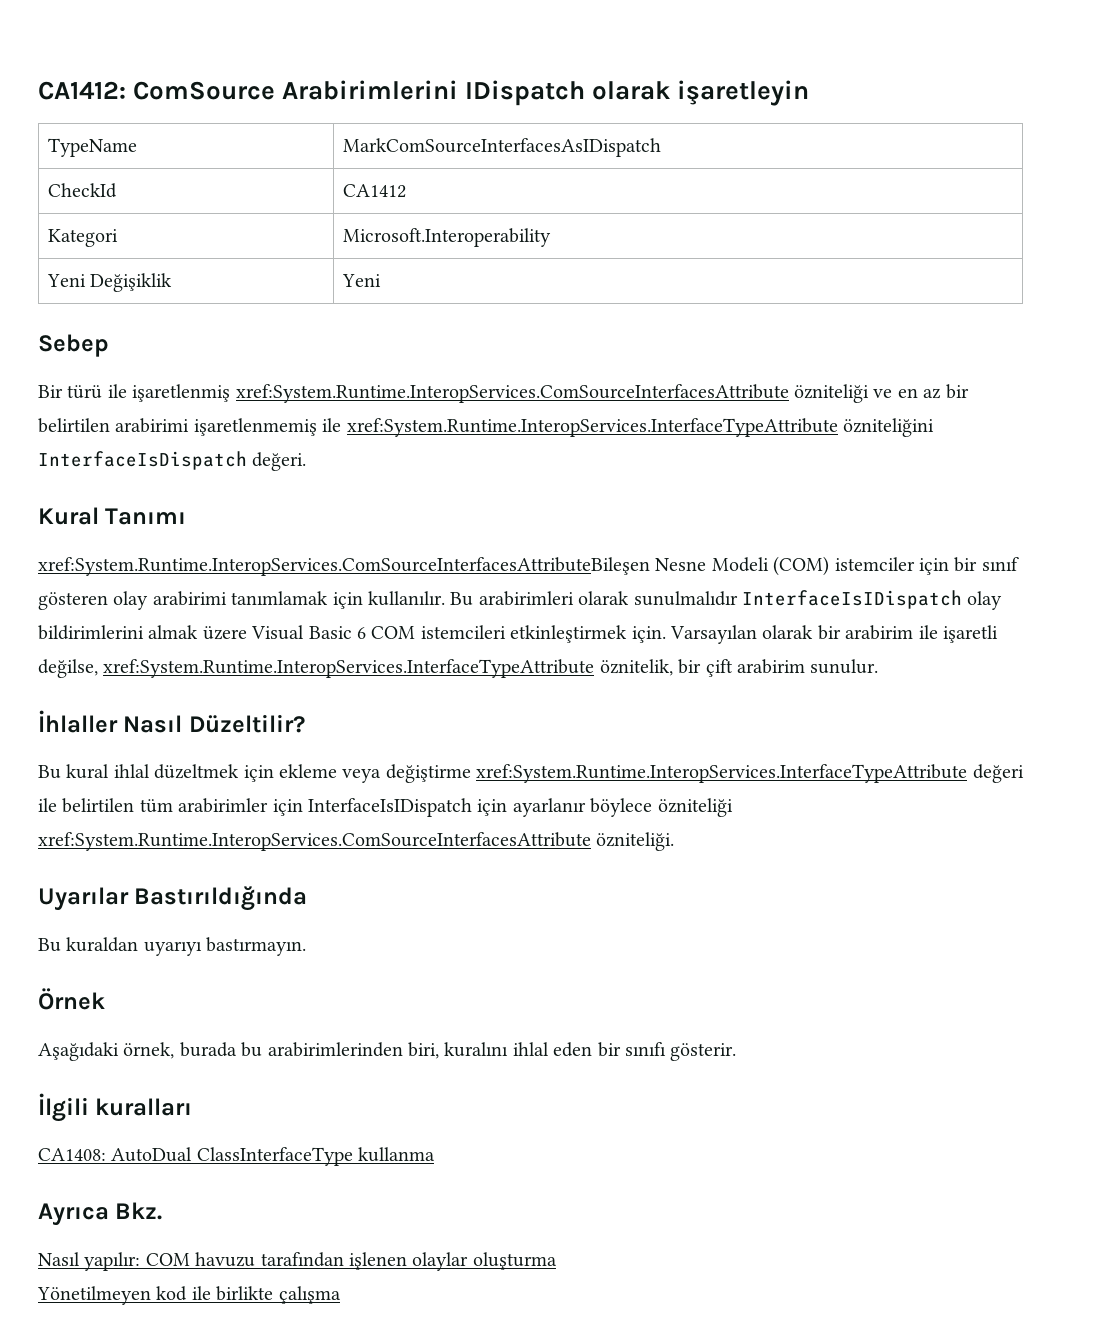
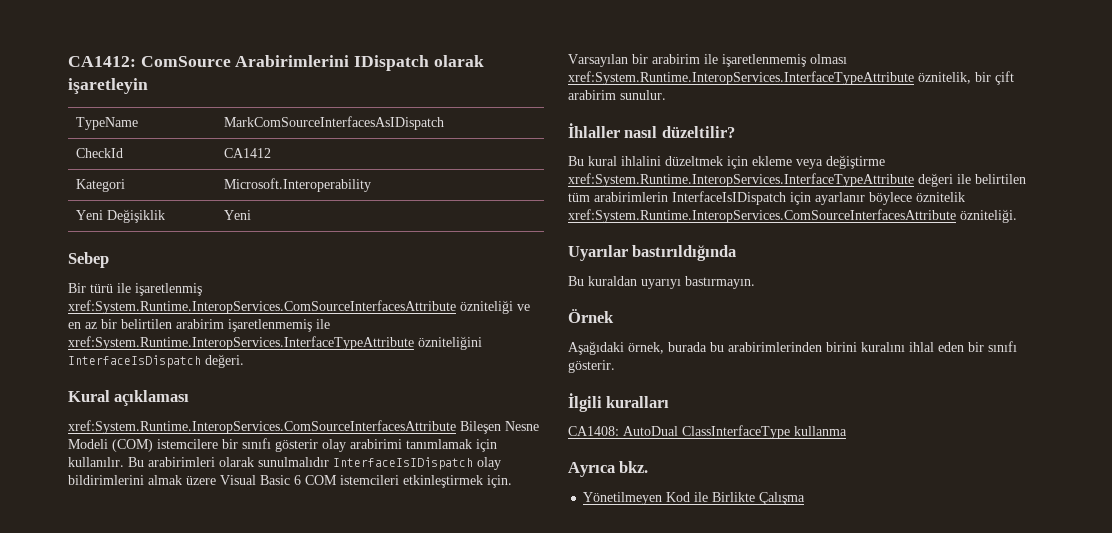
[115,418,190,433] arabirimi -> [176,319,224,329] arabirim
[105,508,187,525] [38,556,1019,576] [38,592,108,610] Tanımı // xref:System.Runtime.InteropServices.ComSourceInterfacesAttributeBileşen Nesne Modeli (COM) istemciler için bir sınıf gösteren -> [114,390,190,406] [68,420,539,434] [68,438,318,452] açıklaması // xref:System.Runtime.InteropServices.ComSourceInterfacesAttribute Bileşen Nesne Modeli (COM) istemcilere bir sınıfı gösterir
[762,625,814,639] olarak -> (628, 60) none
[942,625,998,643] [38,659,98,678] işaretli değilse, -> [722,54,847,67] işaretlenmemiş olması
[123,714,305,733] Nasıl Düzeltilir? -> [624,126,735,138] nasıl düzeltilir?
[113,764,150,778] ihlal -> [621,156,661,166] ihlalini
[178,798,303,816] arabirimler için -> [594,192,668,202] arabirimlerin
[657,798,733,817] özniteliği -> [916,192,965,202] öznitelik
[134,886,308,911] Bastırıldığında -> [632,245,737,261] bastırıldığında
[408,1042,439,1059] biri, -> [826,342,857,352] birini
[115,1202,163,1220] [38,1252,557,1271] [37,1286,341,1305] Bkz. // Nasıl yapılır: COM havuzu tarafından işlenen olaylar oluşturma // Yönetilmeyen kod ile birlikte çalışma -> [619,461,649,473] [583,492,806,505] bkz. // Yönetilmeyen Kod ile Birlikte Çalışma

